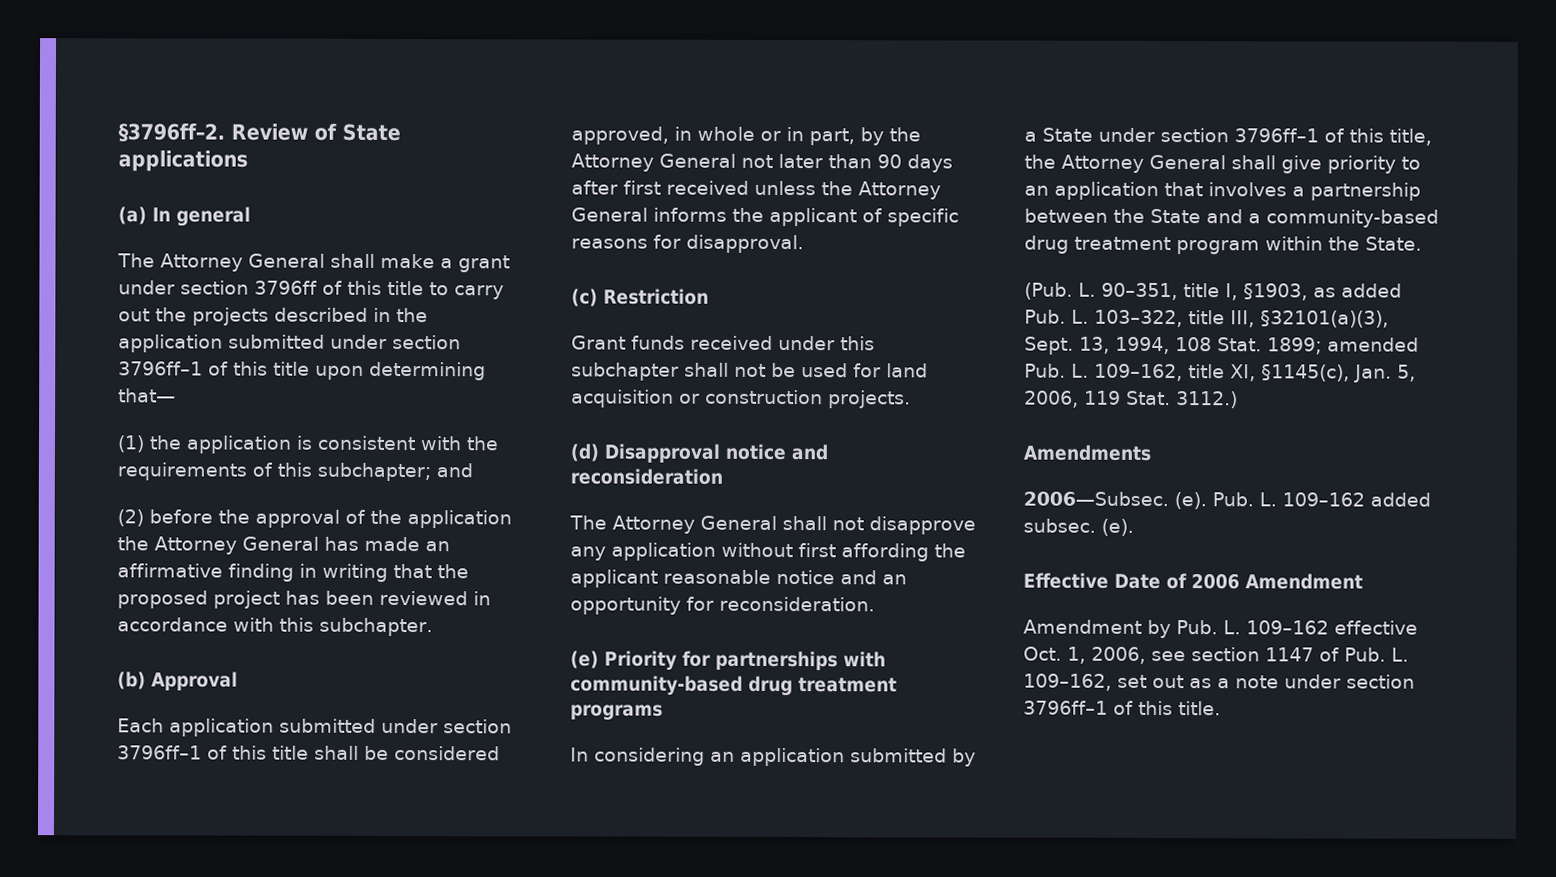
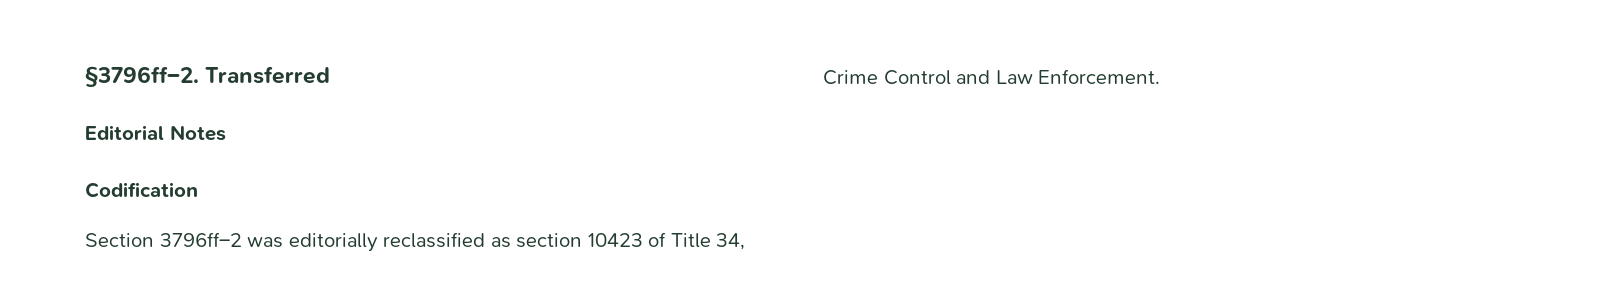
[231,123,401,142] [118,150,248,172] [118,206,251,227] [117,253,510,273] [118,280,504,300] [118,307,428,326] [118,334,461,353] [118,361,486,381] [118,388,176,403] [117,435,499,454] [117,462,473,482] [117,509,512,529] [117,536,450,555] [117,563,469,582] [117,590,491,609] [117,617,433,637] [117,671,238,691] [117,718,512,737] [117,745,500,761] [571,126,921,146] [571,153,953,173] [571,180,941,200] [571,207,959,227] [571,234,804,254] [571,288,709,307] [571,335,875,351] [571,362,928,381] [571,389,911,409] [570,443,828,463] [570,468,723,485] [569,515,976,535] [570,542,966,562] [570,569,907,588] [570,596,875,615] [570,650,886,671] [570,675,897,697] [570,704,663,721] [570,747,976,767] [1024,127,1432,146] [1024,154,1421,174] [1024,181,1421,201] [1024,208,1439,228] [1024,235,1422,255] [1024,282,1402,301] [1024,309,1389,328] [1024,336,1419,355] [1024,363,1416,383] [1024,390,1238,409] [1023,444,1151,461] [1023,491,1431,510] [1023,518,1134,536] [1023,572,1363,590] [1023,619,1418,639] [1023,646,1409,664] [1023,673,1415,691] [1023,700,1221,716] Review of State applications // (a) In general // The Attorney General shall make a grant under section 3796ff of this title to carry out the projects described in the application submitted under section 3796ff–1 of this title upon determining that— // (1) the application is consistent with the requirements of this subchapter; and // (2) before the approval of the application the Attorney General has made an affirmative finding in writing that the proposed project has been reviewed in accordance with this subchapter. // (b) Approval // Each application submitted under section 3796ff–1 of this title shall be considered approved, in whole or in part, by the Attorney General not later than 90 days after first received unless the Attorney General informs the applicant of specific reasons for disapproval. // (c) Restriction // Grant funds received under this subchapter shall not be used for land acquisition or construction projects. // (d) Disapproval notice and reconsideration // The Attorney General shall not disapprove any application without first affording the applicant reasonable notice and an opportunity for reconsideration. // (e) Priority for partnerships with community-based drug treatment programs // In considering an application submitted by a State under section 3796ff–1 of this title, the Attorney General shall give priority to an application that involves a partnership between the State and a community-based drug treatment program within the State. // (Pub. L. 90–351, title I, §1903, as added Pub. L. 103–322, title III, §32101(a)(3), Sept. 13, 1994, 108 Stat. 1899; amended Pub. L. 109–162, title XI, §1145(c), Jan. 5, 2006, 119 Stat. 3112.) // Amendments // 2006—Subsec. (e). Pub. L. 109–162 added subsec. (e). // Effective Date of 2006 Amendment // Amendment by Pub. L. 109–162 effective Oct. 1, 2006, see section 1147 of Pub. L. 109–162, set out as a note under section 3796ff–1 of this title. -> [205,66,331,84] [85,125,226,141] [85,182,198,198] [85,232,746,252] [823,69,1161,85] Transferred // Editorial Notes // Codification // Section 3796ff–2 was editorially reclassified as section 10423 of Title 34, Crime Control and Law Enforcement.

